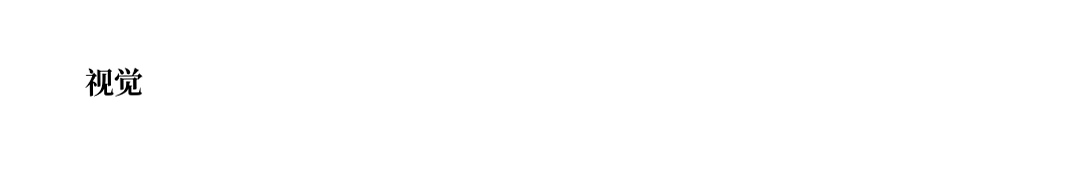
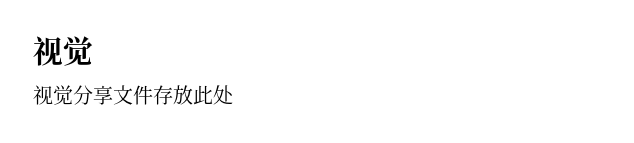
[84,67,144,97] 视觉 -> [33,36,93,66] [33,85,233,105] 视觉 // 视觉分享文件存放此处

